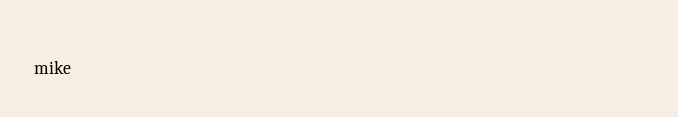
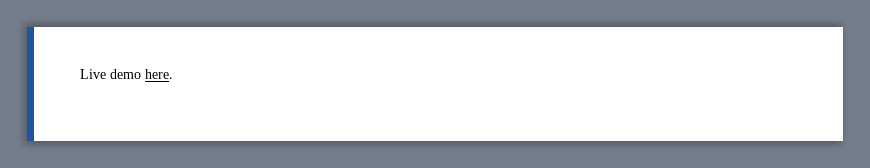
[34,60,71,74] mike -> [80,69,173,79] Live demo here.

